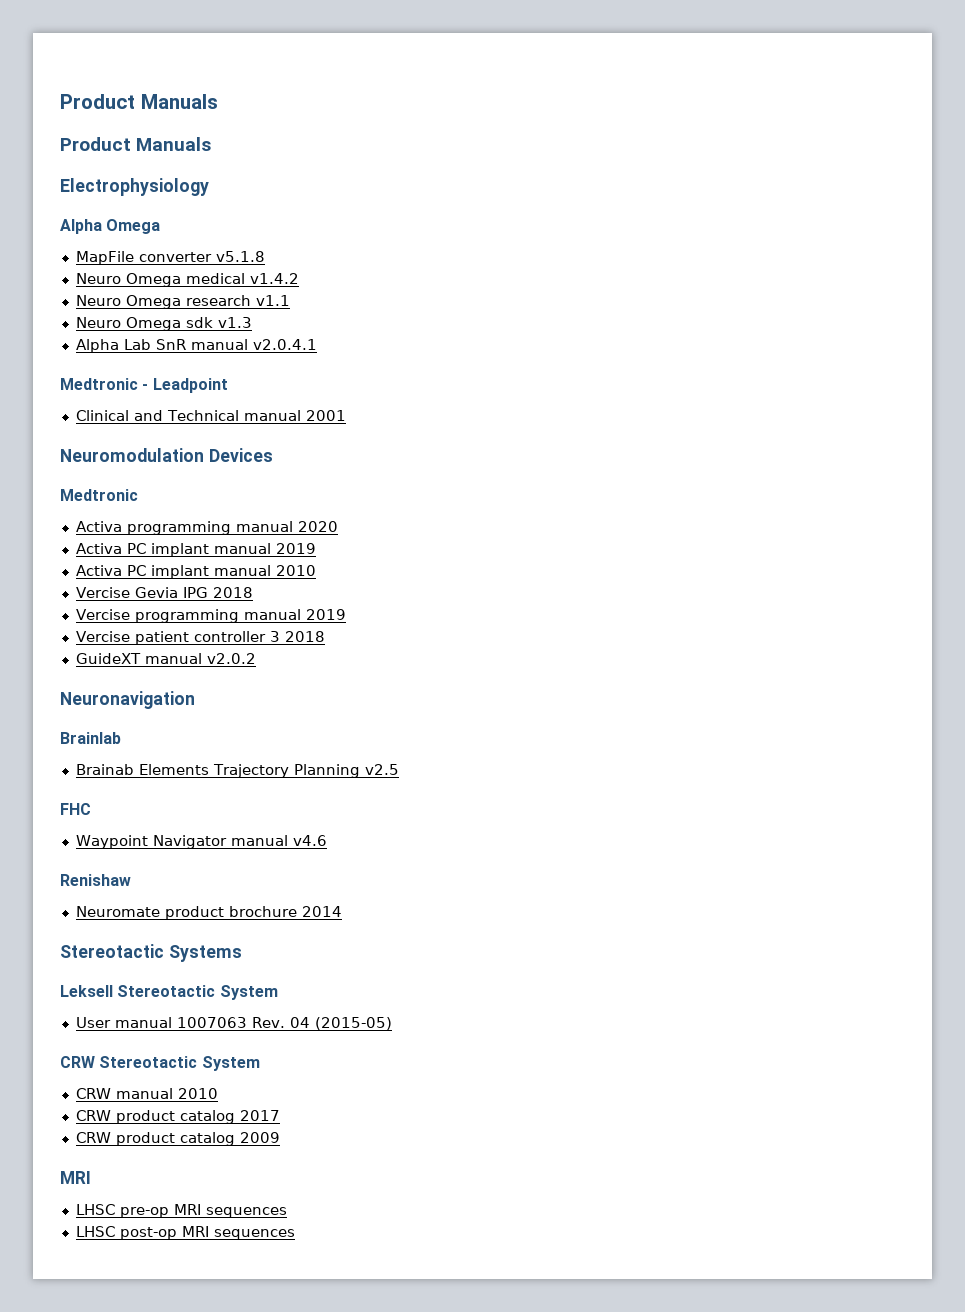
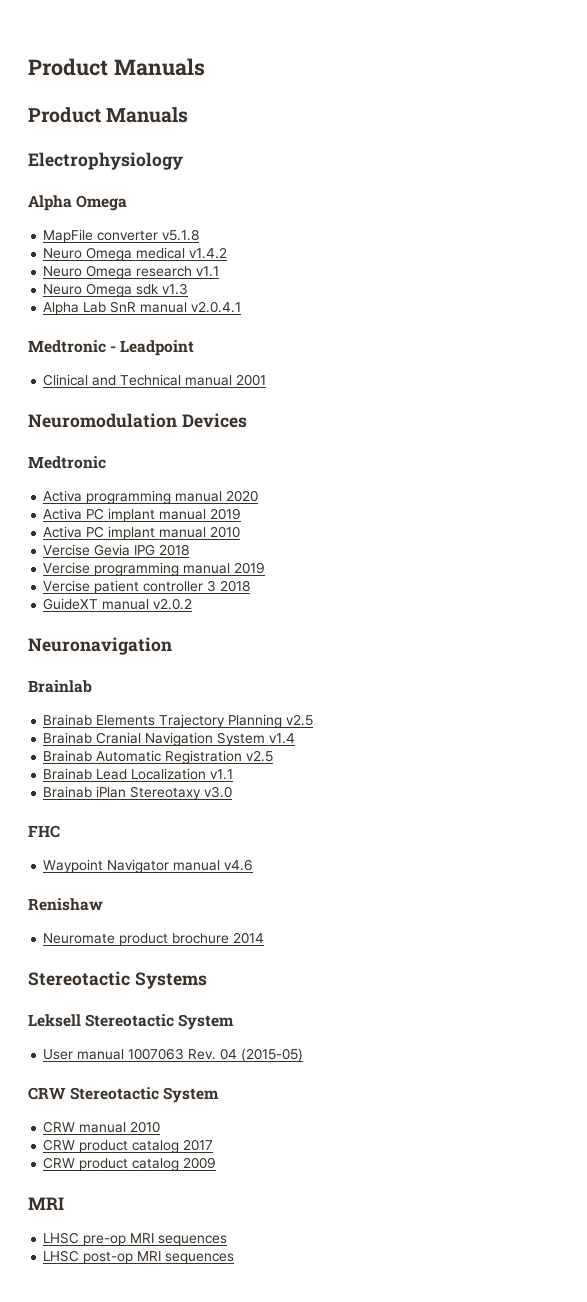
(399, 769) none -> [43,732,296,746] [43,750,274,764] [43,768,234,780] [43,786,233,800] // Brainab Cranial Navigation System v1.4 // Brainab Automatic Registration v2.5 // Brainab Lead Localization v1.1 // Brainab iPlan Stereotaxy v3.0

